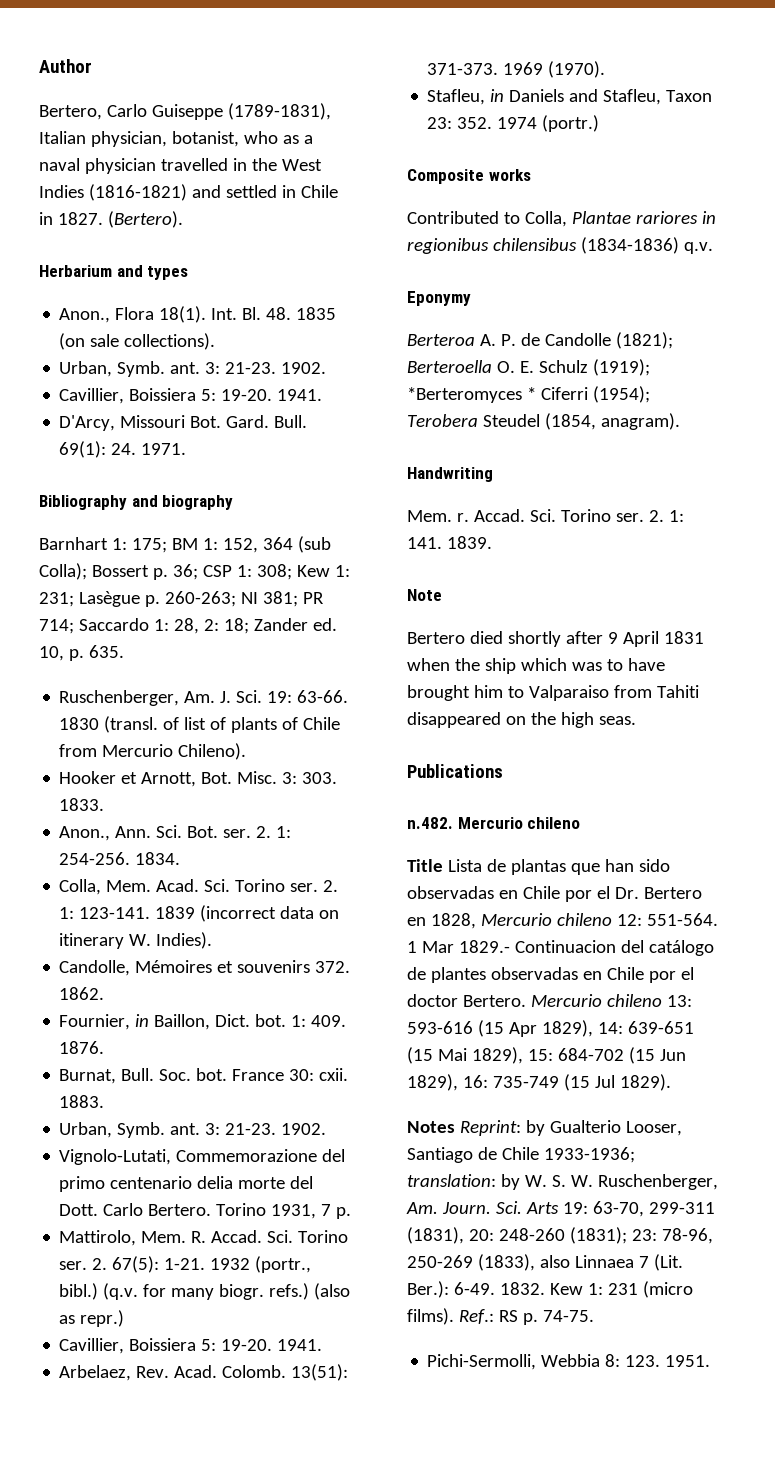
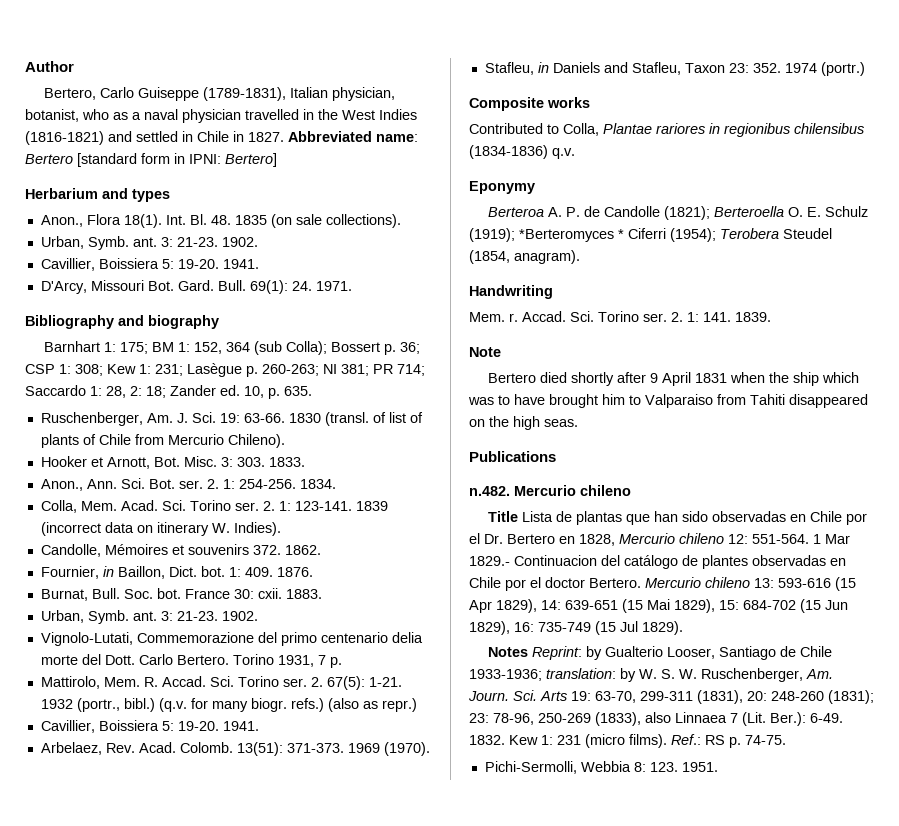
[107,211,183,228] (Bertero). -> [288,131,418,142] [25,153,277,167] Abbreviated name: Bertero [standard form in IPNI: Bertero]

